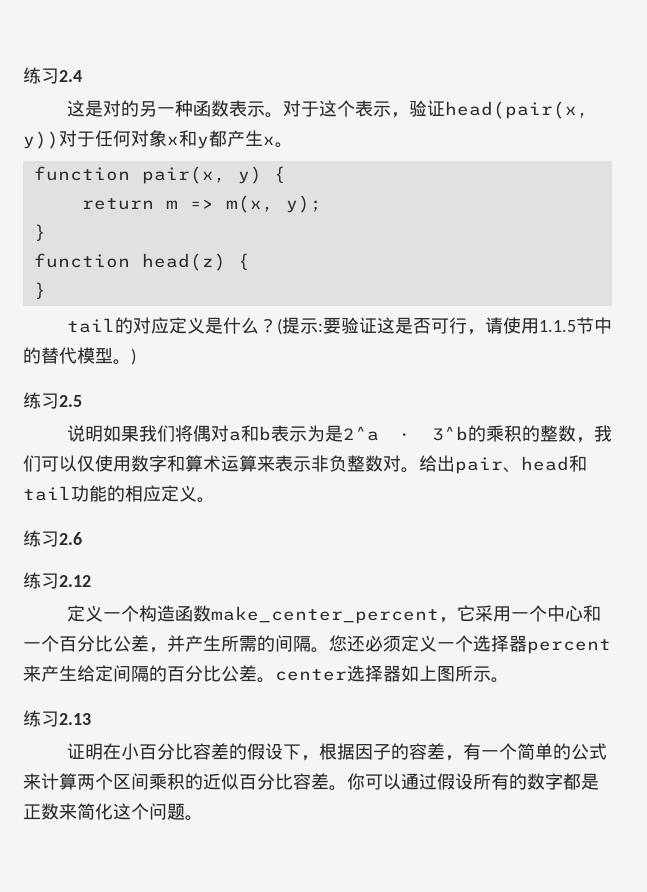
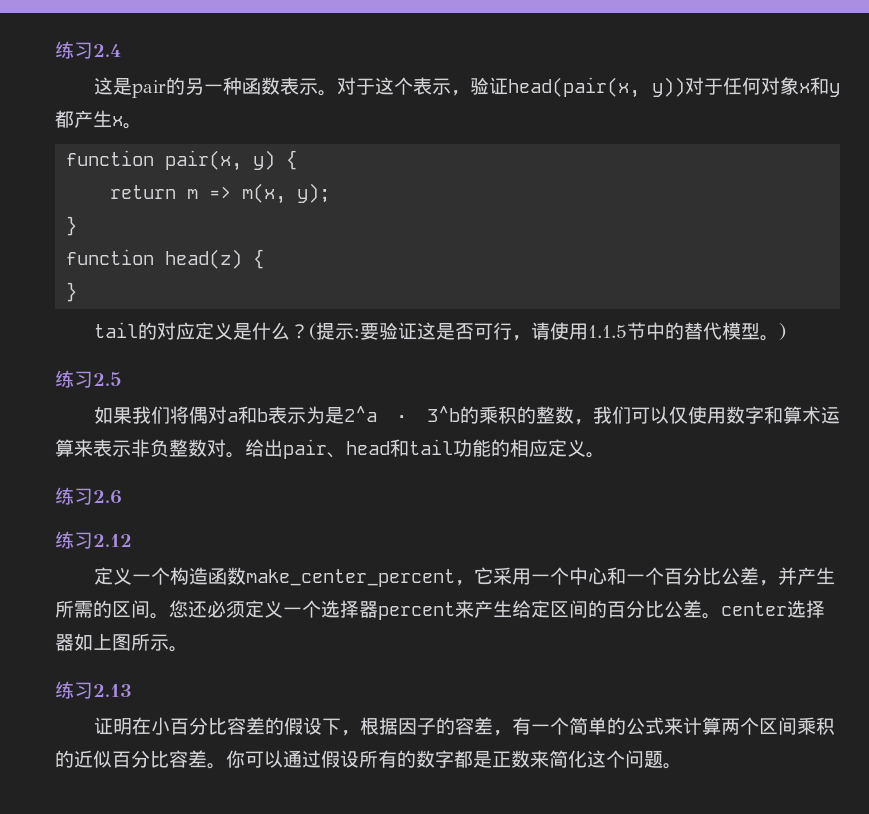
[102,100,121,117] 对 -> [131,80,166,98] pair
[66,425,103,442] 说明 -> (122, 379) none
[275,635,311,652] 间隔 -> [112,600,150,618] 区间
[113,665,149,682] 间隔 -> [550,600,588,618] 区间

